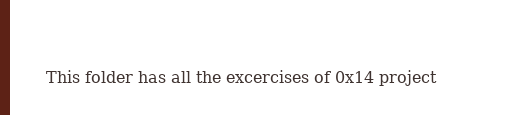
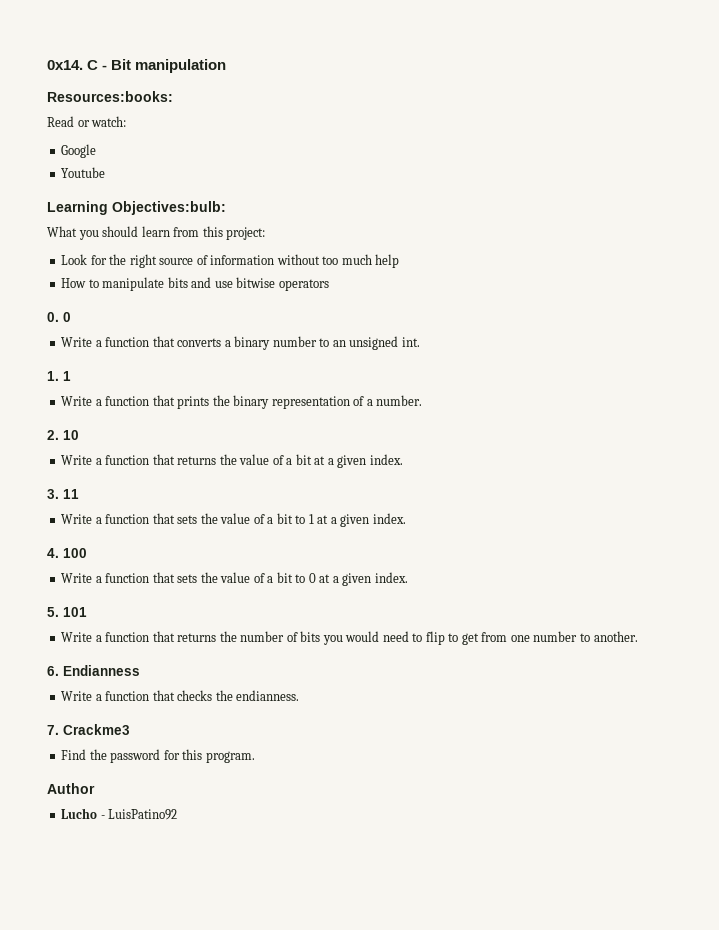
[46,70,437,86] This folder has all the excercises of 0x14 project -> [47,59,227,73] [47,91,173,102] [47,116,127,127] [61,144,97,158] [61,167,106,178] [47,201,226,215] [47,226,266,240] [61,254,400,268] [61,277,329,291] [47,312,71,322] [61,336,420,350] [47,371,71,381] [61,395,423,409] [47,430,79,440] [61,454,403,468] [47,489,79,499] [61,513,406,527] [47,548,87,558] [61,572,408,586] [47,607,87,617] [61,631,638,645] [47,665,140,676] [61,690,300,701] [47,724,130,735] [61,749,255,763] [47,783,95,794] [61,808,178,820] 0x14. C - Bit manipulation // Resources:books: // Read or watch: // Google // Youtube // Learning Objectives:bulb: // What you should learn from this project: // Look for the right source of information without too much help // How to manipulate bits and use bitwise operators // 0. 0 // Write a function that converts a binary number to an unsigned int. // 1. 1 // Write a function that prints the binary representation of a number. // 2. 10 // Write a function that returns the value of a bit at a given index. // 3. 11 // Write a function that sets the value of a bit to 1 at a given index. // 4. 100 // Write a function that sets the value of a bit to 0 at a given index. // 5. 101 // Write a function that returns the number of bits you would need to flip to get from one number to another. // 6. Endianness // Write a function that checks the endianness. // 7. Crackme3 // Find the password for this program. // Author // Lucho - LuisPatino92

